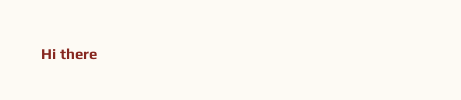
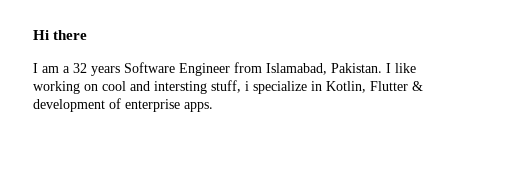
(98, 54) none -> [33,62,416,76] [33,80,423,94] [33,98,213,112] // I am a 32 years Software Engineer from Islamabad, Pakistan. I like working on cool and intersting stuff, i specialize in Kotlin, Flutter & development of enterprise apps.

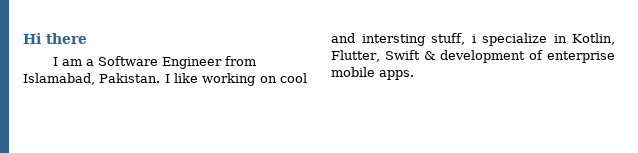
[73,63,120,76] 32 years -> (94, 62) none
[370,81,408,91] Flutter -> [331,50,420,62] Flutter, Swift
(180, 105) none -> [331,67,375,77] mobile

